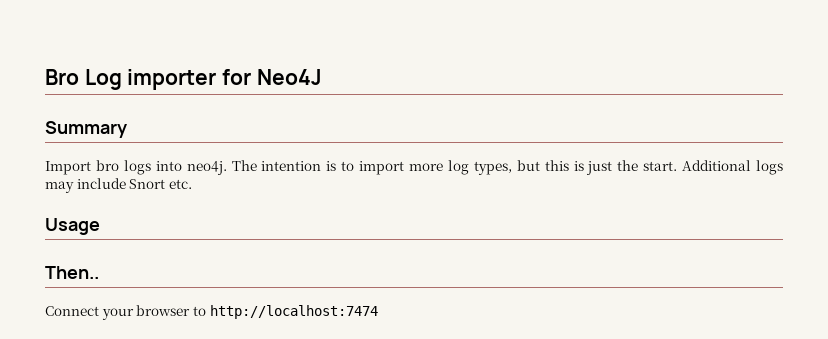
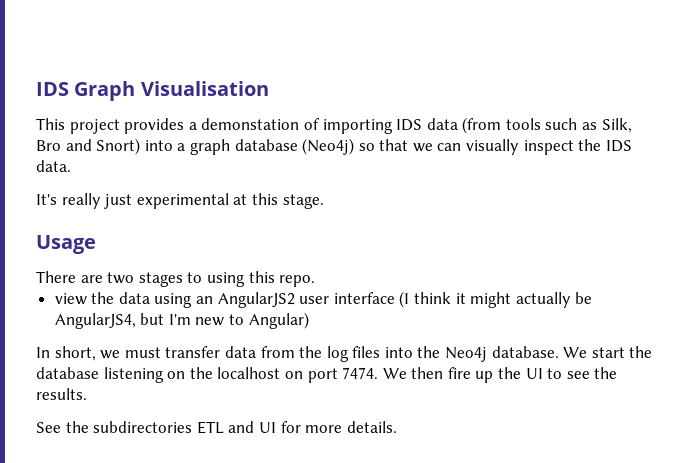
[45,69,322,90] [45,121,127,138] [45,160,783,175] [45,178,192,193] [45,218,100,235] [45,266,99,279] [45,305,378,320] Bro Log importer for Neo4J // Summary // Import bro logs into neo4j. The intention is to import more log types, but this is just the start. Additional logs may include Snort etc. // Usage // Then.. // Connect your browser to http://localhost:7474 -> [36,81,269,101] [36,117,632,134] [36,138,632,155] [36,160,71,172] [36,193,324,209] [36,235,96,254] [36,271,316,287] [54,291,593,308] [54,312,309,329] [36,346,653,362] [36,367,618,383] [36,388,87,400] [36,421,397,434] IDS Graph Visualisation // This project provides a demonstation of importing IDS data (from tools such as Silk, Bro and Snort) into a graph database (Neo4j) so that we can visually inspect the IDS data. // It's really just experimental at this stage. // Usage // There are two stages to using this repo. // view the data using an AngularJS2 user interface (I think it might actually be AngularJS4, but I'm new to Angular) // In short, we must transfer data from the log files into the Neo4j database. We start the database listening on the localhost on port 7474. We then fire up the UI to see the results. // See the subdirectories ETL and UI for more details.

